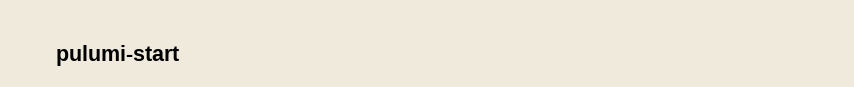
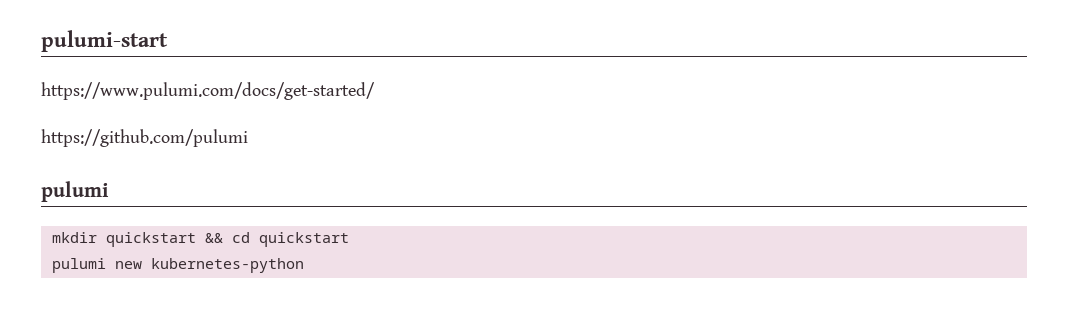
(179, 55) none -> [41,82,375,100] [41,129,248,147] [41,181,109,202] [51,232,349,247] [51,258,304,273] // https://www.pulumi.com/docs/get-started/ // https://github.com/pulumi // pulumi // mkdir quickstart && cd quickstart // pulumi new kubernetes-python

